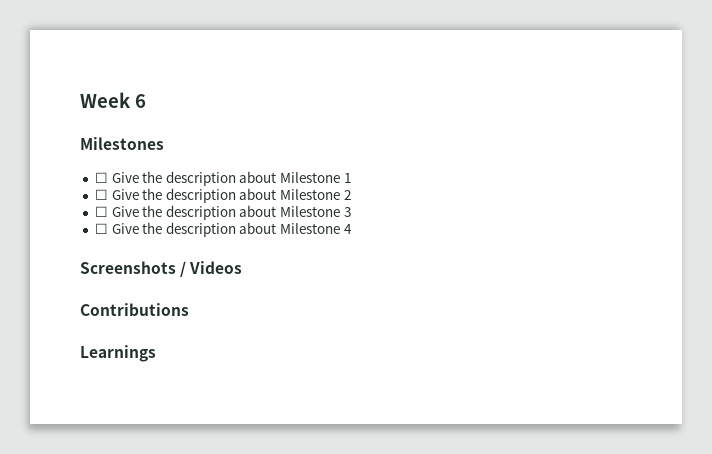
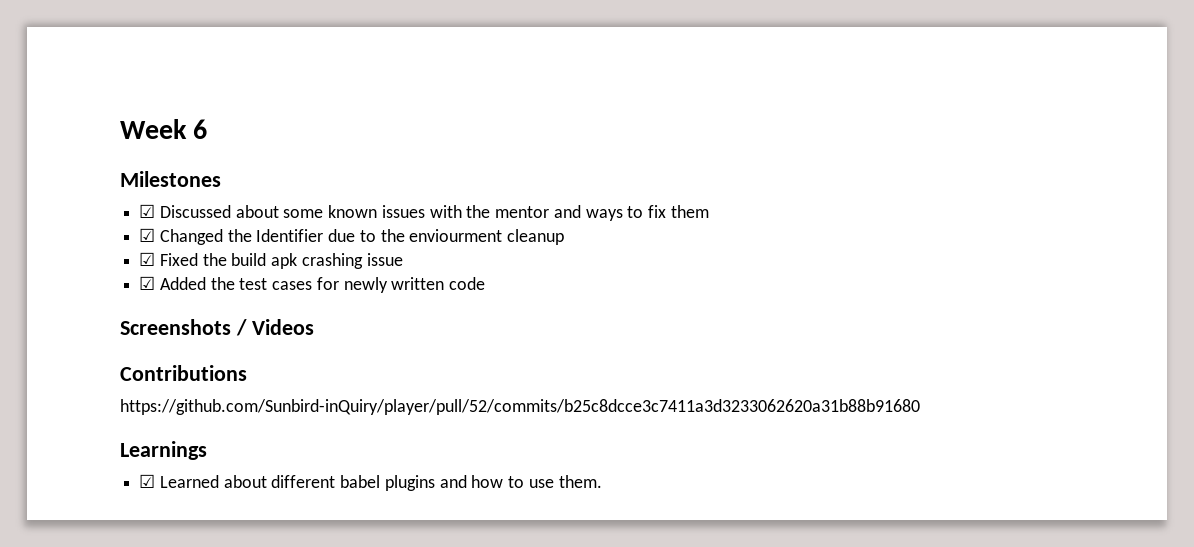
[94,171,352,186] [94,188,352,203] [94,205,352,220] [94,222,352,237] ☐ Give the description about Milestone 1 // ☐ Give the description about Milestone 2 // ☐ Give the description about Milestone 3 // ☐ Give the description about Milestone 4 -> [139,204,709,221] [139,228,565,245] [139,252,403,269] [139,276,486,293] ☑ Discussed about some known issues with the mentor and ways to fix them // ☑ Changed the Identifier due to the enviourment cleanup // ☑ Fixed the build apk crashing issue // ☑ Added the test cases for newly written code
(189, 309) none -> [120,399,920,415] // https://github.com/Sunbird-inQuiry/player/pull/52/commits/b25c8dcce3c7411a3d3233062620a31b88b91680
(156, 353) none -> [139,474,602,491] // ☑ Learned about different babel plugins and how to use them.

